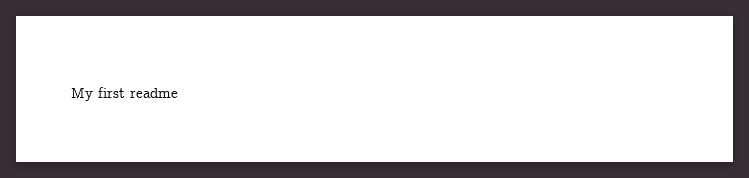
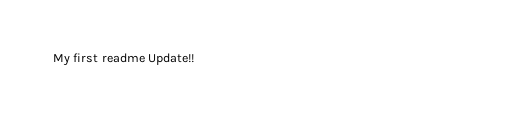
(178, 93) none -> [148,53,195,65] Update!!

